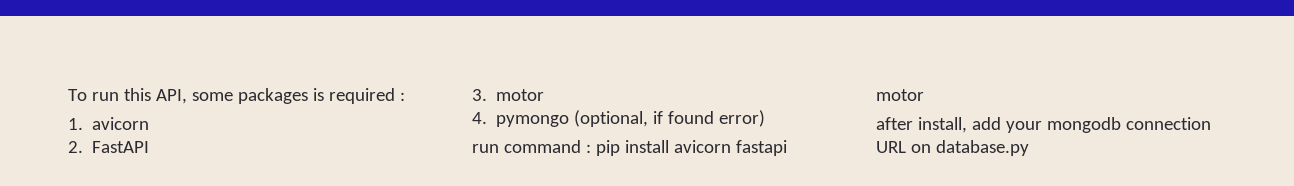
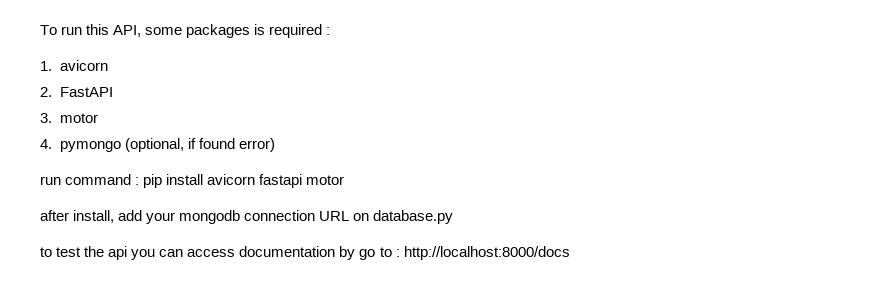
(1029, 148) none -> [40,246,570,260] // to test the api you can access documentation by go to : http://localhost:8000/docs

